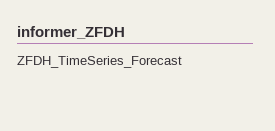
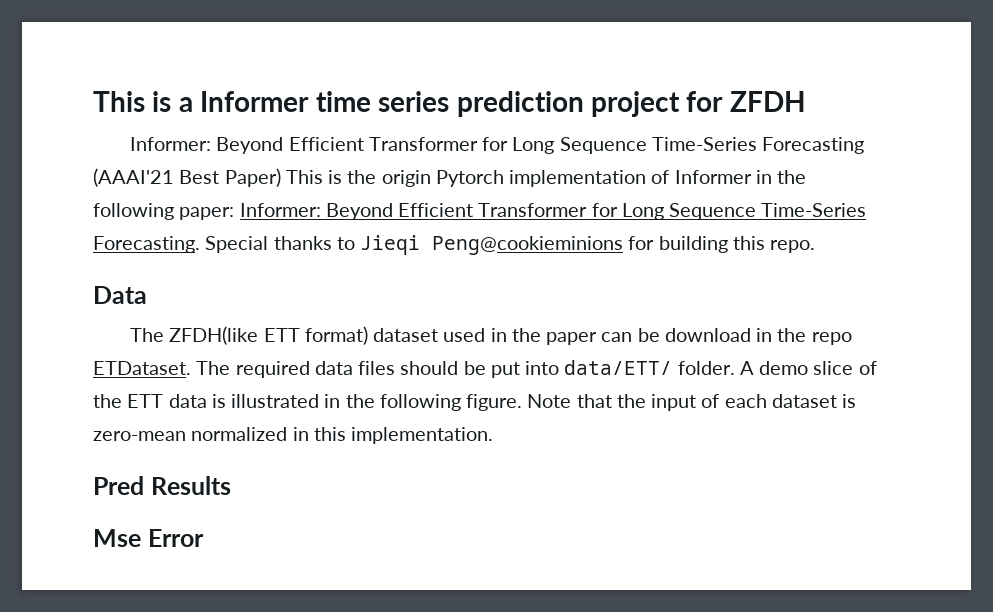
[17,26,125,39] [17,56,182,68] informer_ZFDH // ZFDH_TimeSeries_Forecast -> [93,91,806,117] [130,137,865,154] [93,168,807,187] [93,203,867,220] [93,235,816,255] [93,286,147,304] [130,326,852,345] [93,360,877,378] [93,394,857,411] [93,427,494,444] [93,476,231,495] [93,529,204,547] This is a Informer time series prediction project for ZFDH // Informer: Beyond Efficient Transformer for Long Sequence Time-Series Forecasting (AAAI'21 Best Paper) This is the origin Pytorch implementation of Informer in the following paper: Informer: Beyond Efficient Transformer for Long Sequence Time-Series Forecasting. Special thanks to Jieqi Peng@cookieminions for building this repo. // Data // The ZFDH(like ETT format) dataset used in the paper can be download in the repo ETDataset. The required data files should be put into data/ETT/ folder. A demo slice of the ETT data is illustrated in the following figure. Note that the input of each dataset is zero-mean normalized in this implementation. // Pred Results // Mse Error

